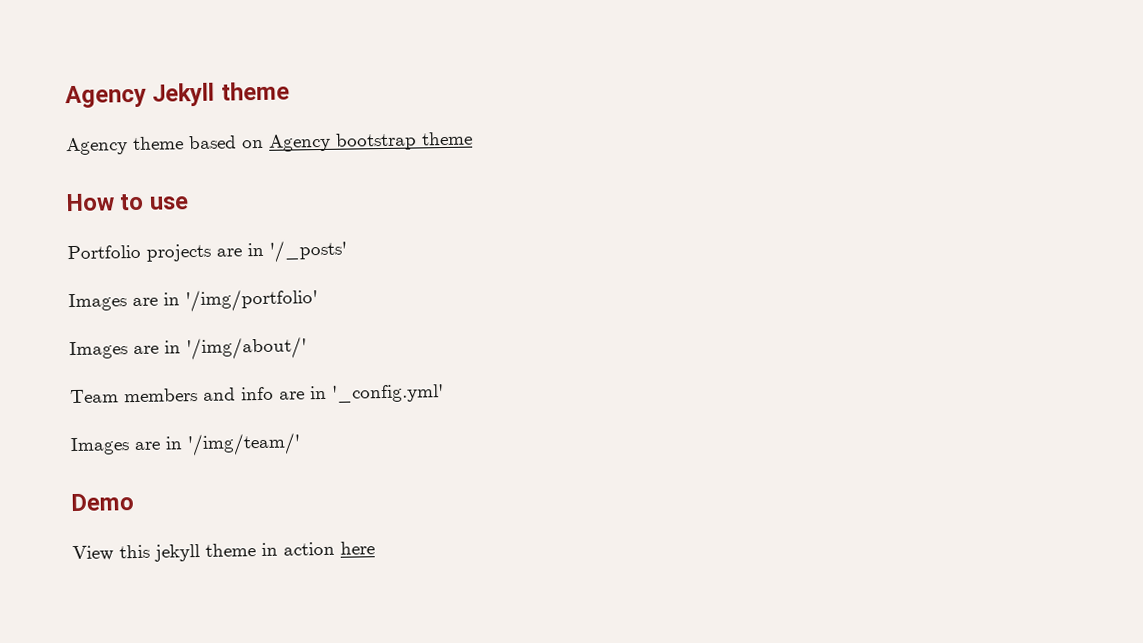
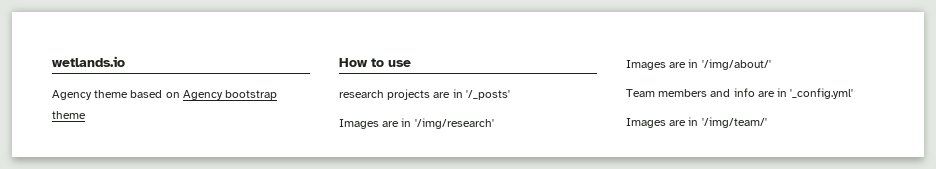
[65,81,290,109] Agency Jekyll theme -> [52,56,125,67] wetlands.io
[67,244,141,260] Portfolio -> [339,90,384,98] research
[185,288,318,313] '/img/portfolio' -> [414,118,494,129] '/img/research'
[71,493,134,512] [72,541,375,562] // Demo // View this jekyll theme in action here -> (767, 122) none

